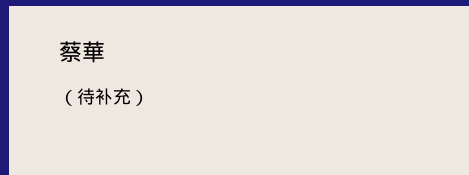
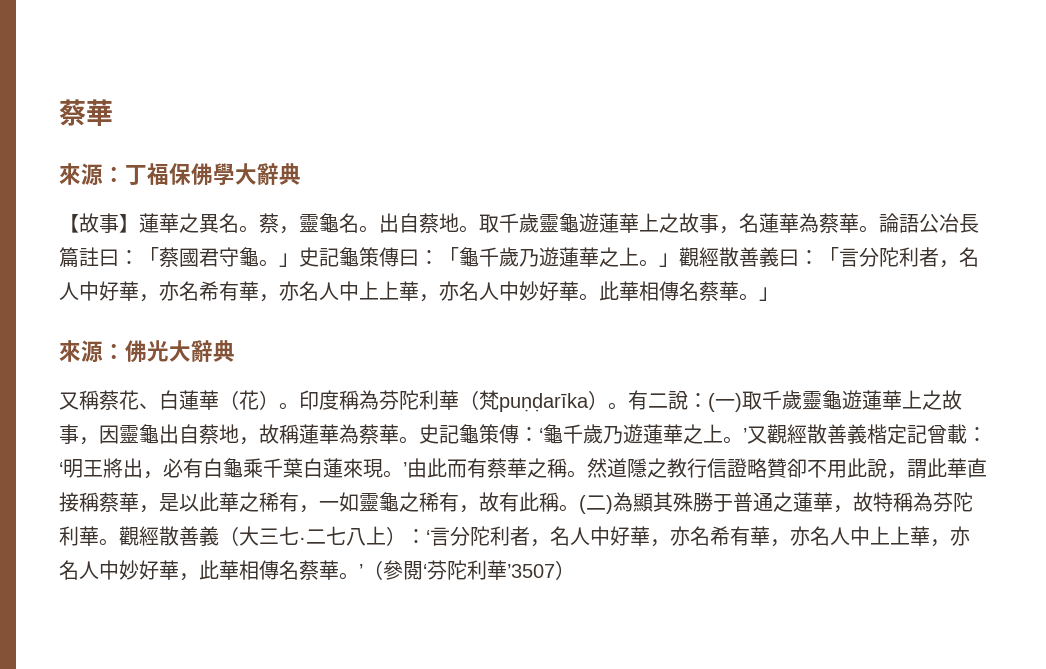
[59,88,131,106] （待补充 -> [59,163,301,186] [59,213,979,234] [59,247,979,268] [59,281,779,302] [59,340,235,363] [59,390,962,412] [59,424,987,445] [59,458,987,479] [59,492,973,514] [59,526,970,547] [59,560,555,581] 來源：丁福保佛學大辭典 // 【故事】蓮華之異名。蔡，靈龜名。出自蔡地。取千歲靈龜遊蓮華上之故事，名蓮華為蔡華。論語公冶長篇註曰：「蔡國君守龜。」史記龜策傳曰：「龜千歲乃遊蓮華之上。」觀經散善義曰：「言分陀利者，名人中好華，亦名希有華，亦名人中上上華，亦名人中妙好華。此華相傳名蔡華。」 // 來源：佛光大辭典 // 又稱蔡花、白蓮華（花）。印度稱為芬陀利華（梵puṇḍarīka）。有二說：(一)取千歲靈龜遊蓮華上之故事，因靈龜出自蔡地，故稱蓮華為蔡華。史記龜策傳：‘龜千歲乃遊蓮華之上。’又觀經散善義楷定記曾載：‘明王將出，必有白龜乘千葉白蓮來現。’由此而有蔡華之稱。然道隱之教行信證略贊卻不用此說，謂此華直接稱蔡華，是以此華之稀有，一如靈龜之稀有，故有此稱。(二)為顯其殊勝于普通之蓮華，故特稱為芬陀利華。觀經散善義（大三七·二七八上）：‘言分陀利者，名人中好華，亦名希有華，亦名人中上上華，亦名人中妙好華，此華相傳名蔡華。’（參閱‘芬陀利華’3507

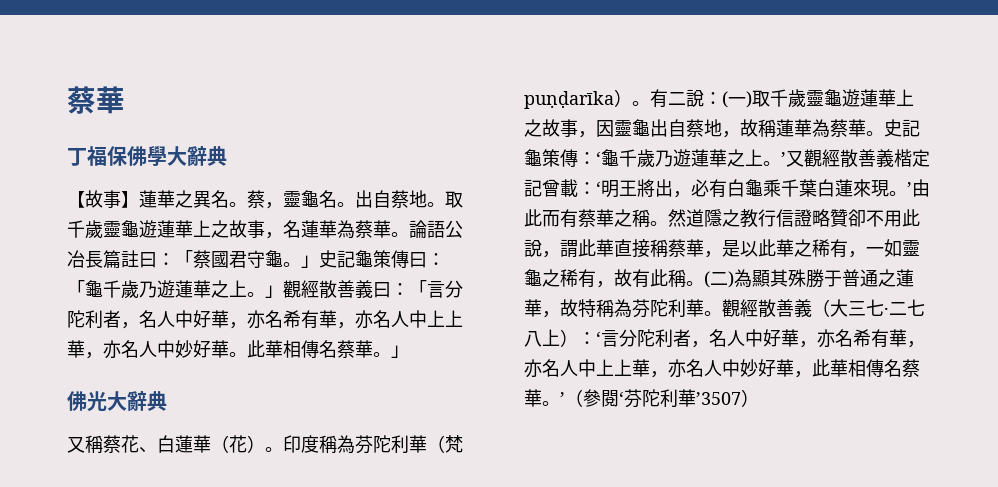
[59,163,125,186] 來源： -> (125, 100) none
[59,340,125,363] 來源： -> (409, 351) none

